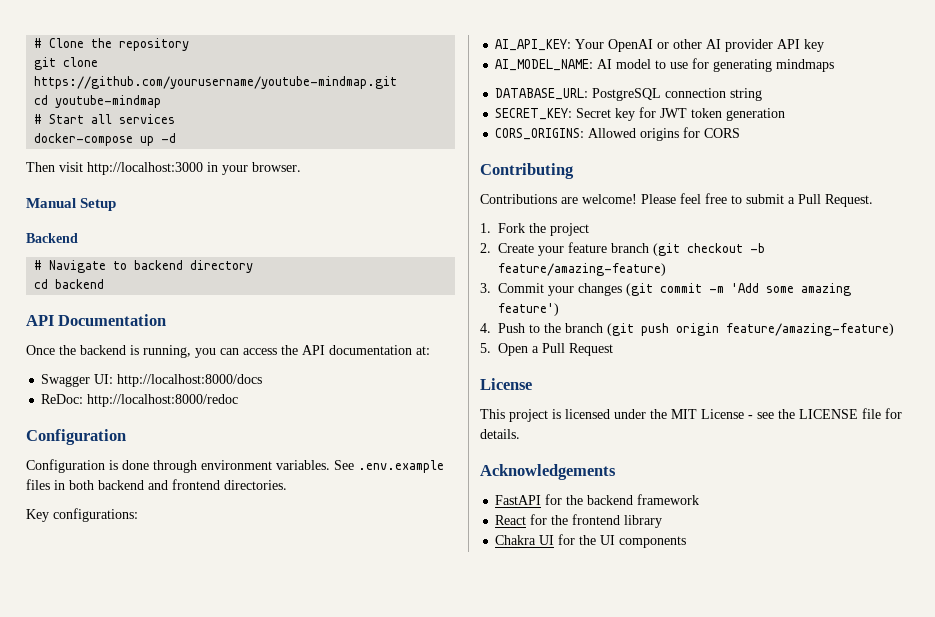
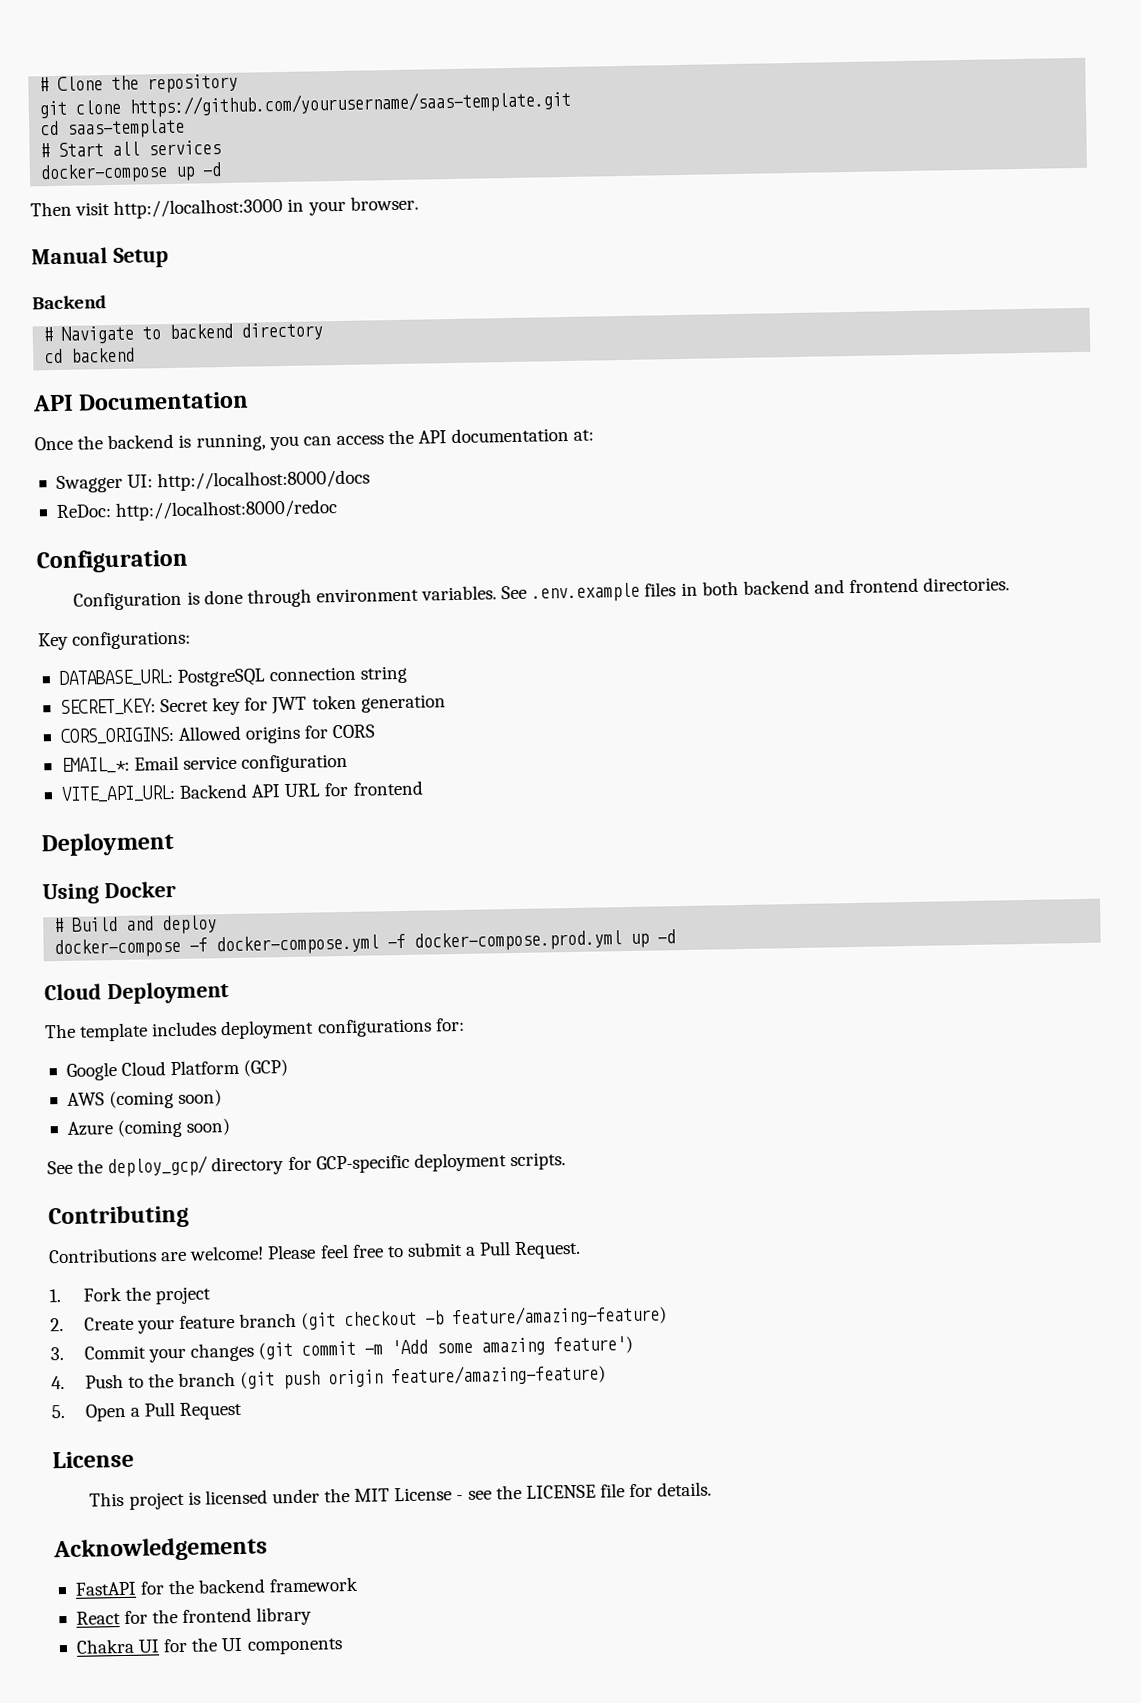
[34,76,398,89] [34,95,162,108] https://github.com/yourusername/youtube-mindmap.git // cd youtube-mindmap -> [129,89,572,118] [40,118,186,139] https://github.com/yourusername/saas-template.git // cd saas-template
[495,39,825,52] [495,58,835,72] // AI_API_KEY: Your OpenAI or other AI provider API key // AI_MODEL_NAME: AI model to use for generating mindmaps -> (192, 640) none
(741, 133) none -> [60,753,349,774] [60,780,423,803] [41,831,174,857] [42,880,176,905] [54,915,218,935] [54,929,677,959] [44,981,229,1005] [44,1017,465,1042] [65,1059,289,1081] [66,1089,223,1110] [66,1118,231,1139] [47,1152,566,1178] // EMAIL_*: Email service configuration // VITE_API_URL: Backend API URL for frontend // Deployment // Using Docker // # Build and deploy // docker-compose -f docker-compose.yml -f docker-compose.prod.yml up -d // Cloud Deployment // The template includes deployment configurations for: // Google Cloud Platform (GCP) // AWS (coming soon) // Azure (coming soon) // See the deploy_gcp/ directory for GCP-specific deployment scripts.

